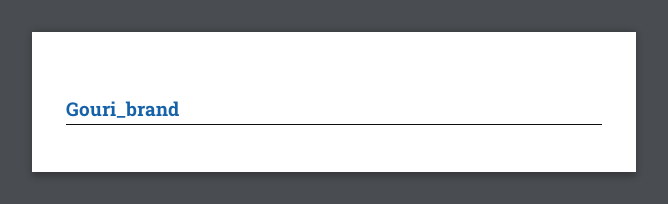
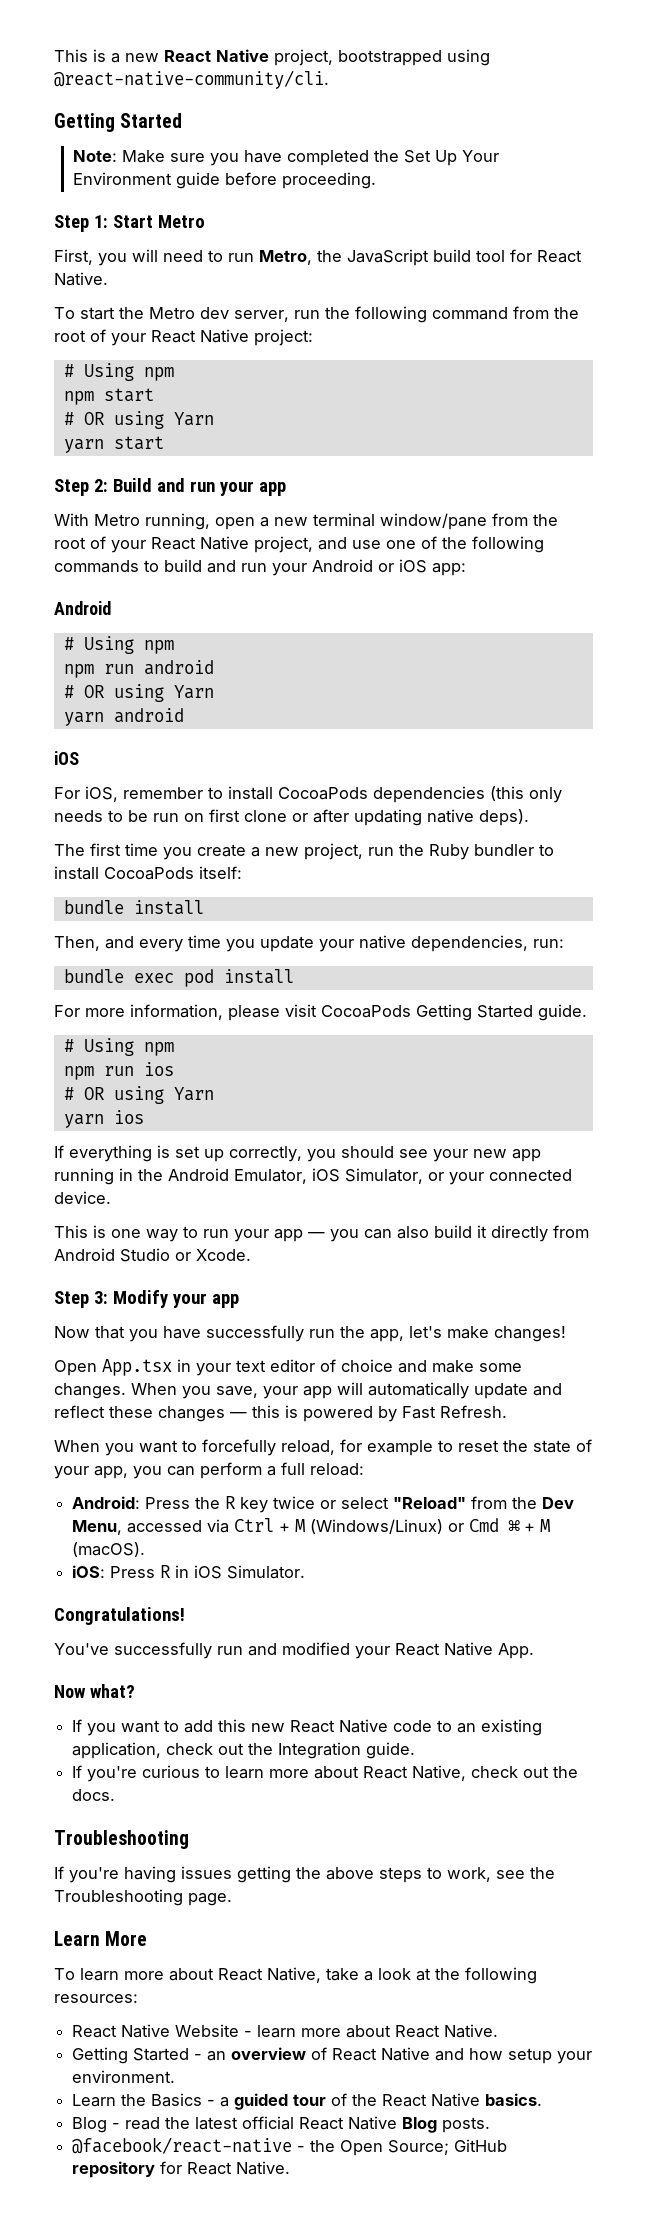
[66,101,179,118] Gouri_brand -> [54,49,490,66] [54,70,329,89] [54,113,183,132] [72,150,499,166] [72,172,376,189] [54,215,205,232] [54,249,582,266] [54,272,108,286] [54,306,579,323] [54,329,313,346] [63,363,174,381] [63,388,154,405] [63,411,214,429] [63,436,164,453] [54,478,286,496] [54,513,558,530] [54,536,544,553] [54,559,466,576] [54,601,111,615] [63,636,174,654] [63,660,214,678] [63,684,214,702] [63,708,184,726] [54,751,79,765] [54,786,562,803] [54,809,529,826] [54,843,554,860] [54,866,242,880] [63,900,204,915] [54,935,564,952] [63,969,294,987] [54,1004,587,1021] [63,1038,174,1056] [63,1062,174,1080] [63,1086,214,1104] [63,1110,144,1128] [54,1145,541,1162] [54,1168,572,1185] [54,1191,111,1204] [54,1225,589,1242] [54,1248,251,1262] [54,1290,239,1308] [54,1325,566,1342] [54,1359,522,1376] [54,1382,562,1399] [54,1405,507,1422] [54,1439,592,1456] [54,1462,364,1479] [72,1496,575,1513] [72,1518,551,1535] [72,1542,146,1557] [72,1565,306,1579] [54,1607,185,1625] [54,1642,534,1659] [54,1684,135,1698] [72,1719,543,1736] [72,1742,416,1759] [72,1765,579,1782] [72,1789,116,1801] [54,1830,189,1849] [54,1866,555,1883] [54,1889,232,1906] [54,1931,148,1946] [54,1967,537,1984] [54,1994,138,2003] [72,2024,499,2038] [72,2047,593,2064] [72,2070,176,2083] [72,2093,543,2110] [72,2116,491,2133] [72,2137,508,2156] [72,2161,291,2178] This is a new React Native project, bootstrapped using @react-native-community/cli. // Getting Started // Note: Make sure you have completed the Set Up Your Environment guide before proceeding. // Step 1: Start Metro // First, you will need to run Metro, the JavaScript build tool for React Native. // To start the Metro dev server, run the following command from the root of your React Native project: // # Using npm // npm start // # OR using Yarn // yarn start // Step 2: Build and run your app // With Metro running, open a new terminal window/pane from the root of your React Native project, and use one of the following commands to build and run your Android or iOS app: // Android // # Using npm // npm run android // # OR using Yarn // yarn android // iOS // For iOS, remember to install CocoaPods dependencies (this only needs to be run on first clone or after updating native deps). // The first time you create a new project, run the Ruby bundler to install CocoaPods itself: // bundle install // Then, and every time you update your native dependencies, run: // bundle exec pod install // For more information, please visit CocoaPods Getting Started guide. // # Using npm // npm run ios // # OR using Yarn // yarn ios // If everything is set up correctly, you should see your new app running in the Android Emulator, iOS Simulator, or your connected device. // This is one way to run your app — you can also build it directly from Android Studio or Xcode. // Step 3: Modify your app // Now that you have successfully run the app, let's make changes! // Open App.tsx in your text editor of choice and make some changes. When you save, your app will automatically update and reflect these changes — this is powered by Fast Refresh. // When you want to forcefully reload, for example to reset the state of your app, you can perform a full reload: // Android: Press the R key twice or select "Reload" from the Dev Menu, accessed via Ctrl + M (Windows/Linux) or Cmd ⌘ + M (macOS). // iOS: Press R in iOS Simulator. // Congratulations! // You've successfully run and modified your React Native App. // Now what? // If you want to add this new React Native code to an existing application, check out the Integration guide. // If you're curious to learn more about React Native, check out the docs. // Troubleshooting // If you're having issues getting the above steps to work, see the Troubleshooting page. // Learn More // To learn more about React Native, take a look at the following resources: // React Native Website - learn more about React Native. // Getting Started - an overview of React Native and how setup your environment. // Learn the Basics - a guided tour of the React Native basics. // Blog - read the latest official React Native Blog posts. // @facebook/react-native - the Open Source; GitHub repository for React Native.

